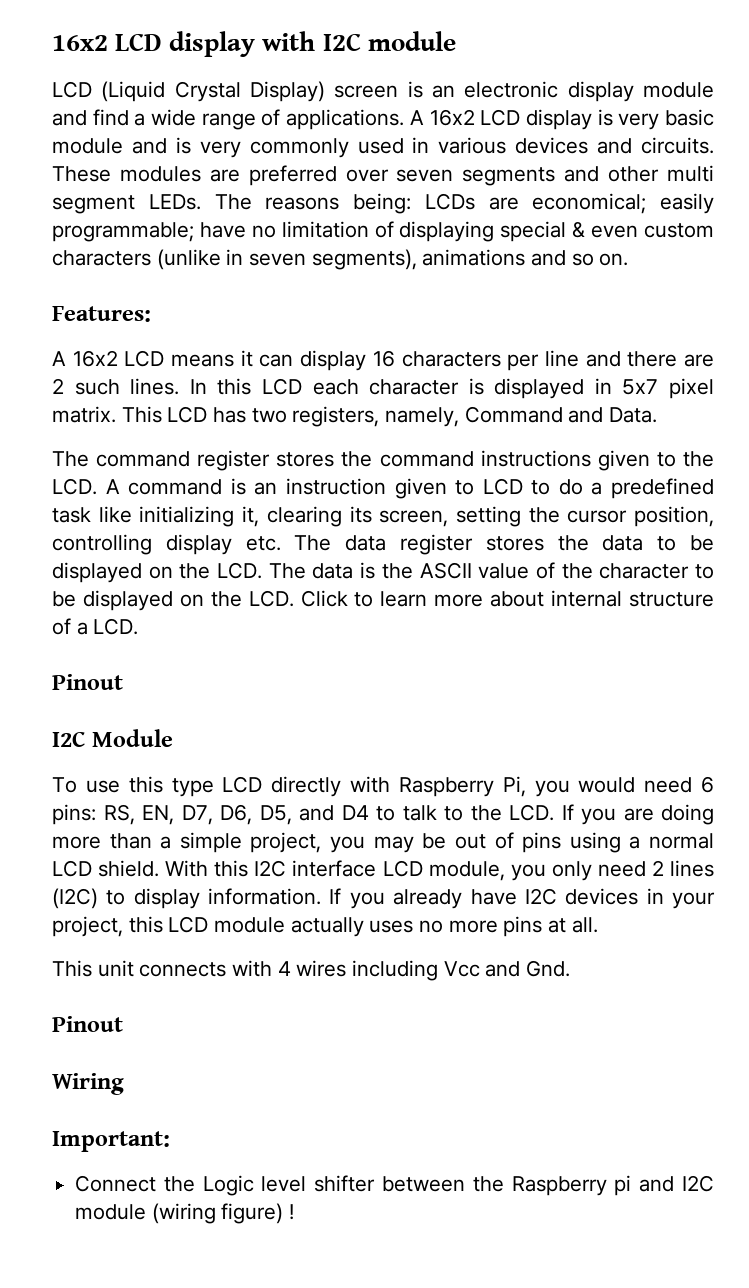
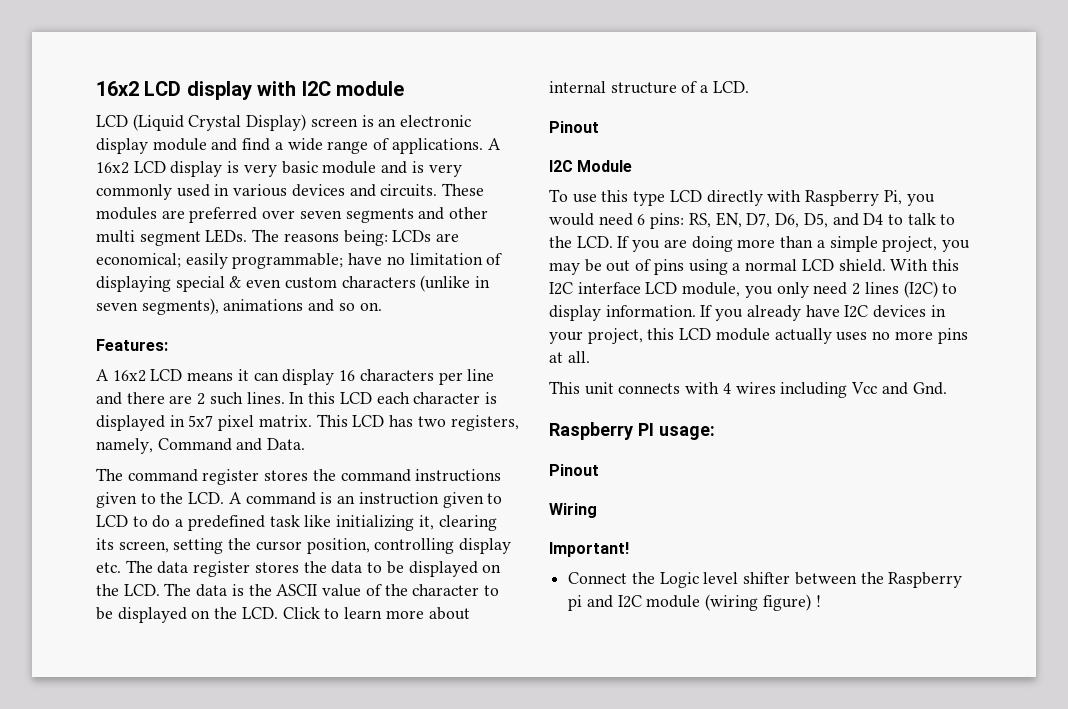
(571, 968) none -> [549,422,715,440] // Raspberry PI usage:
[52,1131,170,1152] Important: -> [549,542,629,557] Important!

